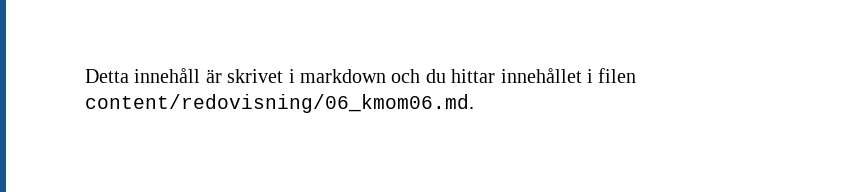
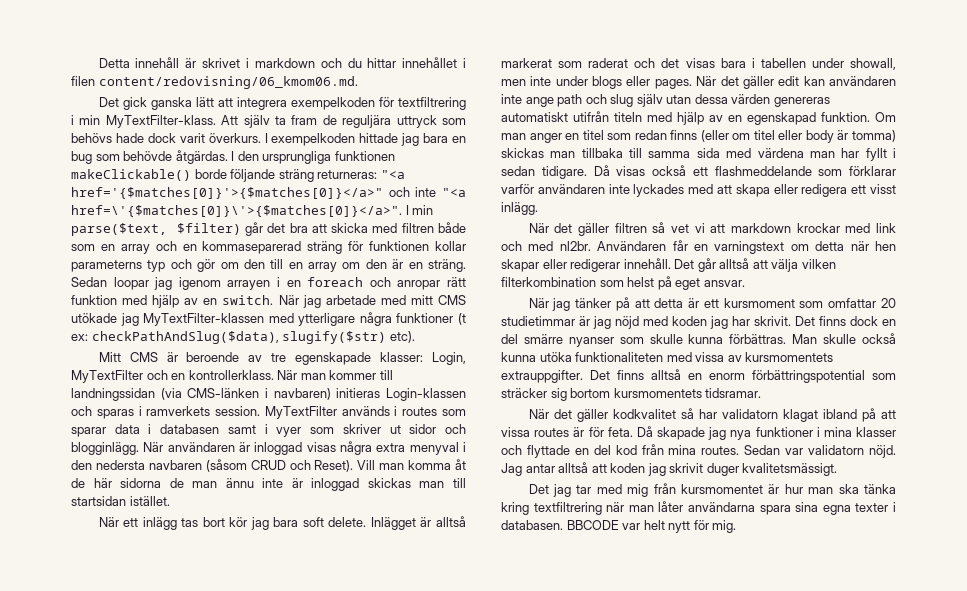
(474, 103) none -> [98,97,466,110] [71,115,466,128] [71,133,466,146] [71,150,395,164] [71,169,405,182] [71,187,466,199] [71,205,434,217] [71,222,467,236] [71,241,466,254] [71,259,466,272] [71,277,466,290] [71,295,466,308] [71,312,466,326] [71,331,415,344] [98,352,467,365] [71,370,393,383] [71,388,466,401] [71,406,466,419] [71,424,466,437] [71,441,466,455] [71,459,466,472] [71,478,466,491] [71,496,170,506] [98,516,467,530] [501,58,896,70] [501,76,896,89] [501,94,830,107] [501,111,896,125] [501,130,896,143] [501,148,896,161] [501,165,896,179] [501,184,897,197] [501,202,538,215] [528,222,896,236] [501,240,896,254] [501,258,836,272] [501,276,745,290] [528,297,896,311] [501,316,896,329] [501,333,897,347] [501,352,834,362] [501,369,896,383] [501,388,762,401] [528,408,896,422] [501,426,896,440] [501,444,896,458] [501,462,838,476] [528,483,896,497] [501,501,896,515] [501,520,737,533] // Det gick ganska lätt att integrera exempelkoden för textfiltrering i min MyTextFilter-klass. Att själv ta fram de reguljära uttryck som behövs hade dock varit överkurs. I exempelkoden hittade jag bara en bug som behövde åtgärdas. I den ursprungliga funktionen makeClickable() borde följande sträng returneras: "<a href='{$matches[0]}'>{$matches[0]}</a>" och inte "<a href=\'{$matches[0]}\'>{$matches[0]}</a>". I min parse($text, $filter) går det bra att skicka med filtren både som en array och en kommaseparerad sträng för funktionen kollar parameterns typ och gör om den till en array om den är en sträng. Sedan loopar jag igenom arrayen i en foreach och anropar rätt funktion med hjälp av en switch. När jag arbetade med mitt CMS utökade jag MyTextFilter-klassen med ytterligare några funktioner (t ex: checkPathAndSlug($data), slugify($str) etc). // Mitt CMS är beroende av tre egenskapade klasser: Login, MyTextFilter och en kontrollerklass. När man kommer till landningssidan (via CMS-länken i navbaren) initieras Login-klassen och sparas i ramverkets session. MyTextFilter används i routes som sparar data i databasen samt i vyer som skriver ut sidor och blogginlägg. När användaren är inloggad visas några extra menyval i den nedersta navbaren (såsom CRUD och Reset). Vill man komma åt de här sidorna de man ännu inte är inloggad skickas man till startsidan istället. // När ett inlägg tas bort kör jag bara soft delete. Inlägget är alltså markerat som raderat och det visas bara i tabellen under showall, men inte under blogs eller pages. När det gäller edit kan användaren inte ange path och slug själv utan dessa värden genereras automatiskt utifrån titeln med hjälp av en egenskapad funktion. Om man anger en titel som redan finns (eller om titel eller body är tomma) skickas man tillbaka till samma sida med värdena man har fyllt i sedan tidigare. Då visas också ett flashmeddelande som förklarar varför användaren inte lyckades med att skapa eller redigera ett visst inlägg. // När det gäller filtren så vet vi att markdown krockar med link och med nl2br. Användaren får en varningstext om detta när hen skapar eller redigerar innehåll. Det går alltså att välja vilken filterkombination som helst på eget ansvar. // När jag tänker på att detta är ett kursmoment som omfattar 20 studietimmar är jag nöjd med koden jag har skrivit. Det finns dock en del smärre nyanser som skulle kunna förbättras. Man skulle också kunna utöka funktionaliteten med vissa av kursmomentets extrauppgifter. Det finns alltså en enorm förbättringspotential som sträcker sig bortom kursmomentets tidsramar. // När det gäller kodkvalitet så har validatorn klagat ibland på att vissa routes är för feta. Då skapade jag nya funktioner i mina klasser och flyttade en del kod från mina routes. Sedan var validatorn nöjd. Jag antar alltså att koden jag skrivit duger kvalitetsmässigt. // Det jag tar med mig från kursmomentet är hur man ska tänka kring textfiltrering när man låter användarna spara sina egna texter i databasen. BBCODE var helt nytt för mig.

